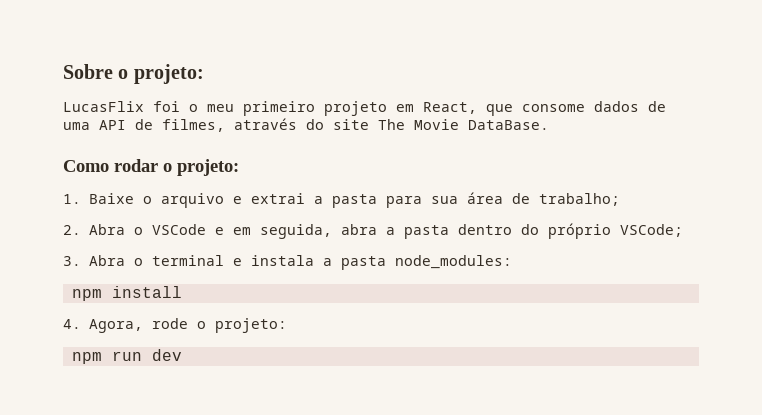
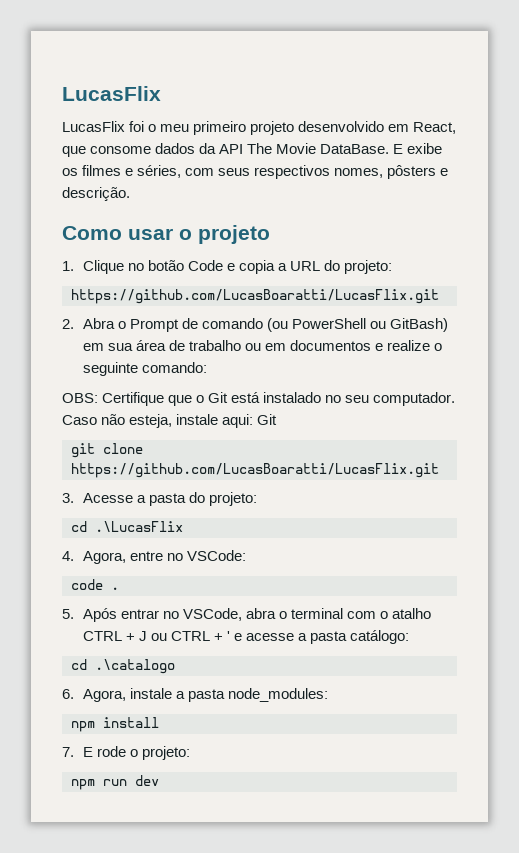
[63,64,204,84] Sobre o projeto: -> [62,86,161,101] LucasFlix
(387, 108) none -> [298,121,385,132] desenvolvido
[648,101,666,112] [63,118,549,132] [63,159,239,176] [63,192,621,208] [63,223,684,239] [63,255,315,266] de uma API de filmes, através do site The Movie DataBase. // Como rodar o projeto: // 1. Baixe o arquivo e extrai a pasta para sua área de trabalho; // 2. Abra o VSCode e em seguida, abra a pasta dentro do próprio VSCode; // 3. Abra o terminal e instala -> [199,143,443,154] [62,165,449,179] [62,187,130,201] [62,225,270,244] [62,260,393,274] [71,289,439,304] [62,318,449,332] [82,340,443,351] [82,362,207,376] [62,392,456,406] [62,414,278,428] [71,443,143,458] [71,463,439,478] [62,492,257,506] [71,521,183,532] [62,550,246,564] [71,579,119,590] [62,608,432,622] [82,630,410,644] [71,659,175,674] [62,688,172,702] da API The Movie DataBase. E exibe os filmes e séries, com seus respectivos nomes, pôsters e descrição. // Como usar o projeto // 1. Clique no botão Code e copia a URL do projeto: // https://github.com/LucasBoaratti/LucasFlix.git // 2. Abra o Prompt de comando (ou PowerShell ou GitBash) em sua área de trabalho ou em documentos e realize o seguinte comando: // OBS: Certifique que o Git está instalado no seu computador. Caso não esteja, instale aqui: Git // git clone https://github.com/LucasBoaratti/LucasFlix.git // 3. Acesse a pasta do projeto: // cd .\LucasFlix // 4. Agora, entre no VSCode: // code . // 5. Após entrar no VSCode, abra o terminal com o atalho CTRL + J ou CTRL + ' e acesse a pasta catálogo: // cd .\catalogo // 6. Agora, instale
[63,319,144,333] 4. Agora, -> [62,747,93,757] 7. E

